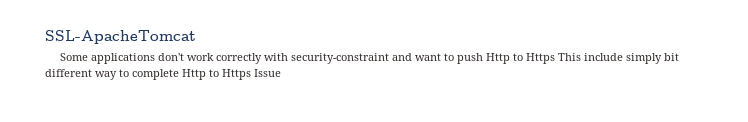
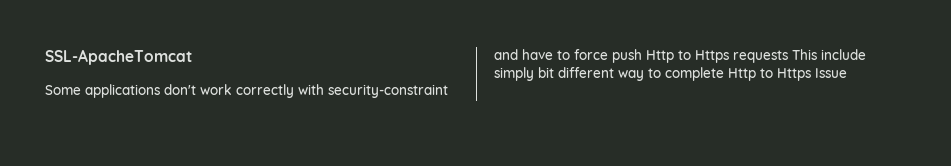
[414,53,454,61] want to -> [522,49,608,60] have to force
(555, 58) none -> [733,50,788,63] requests

